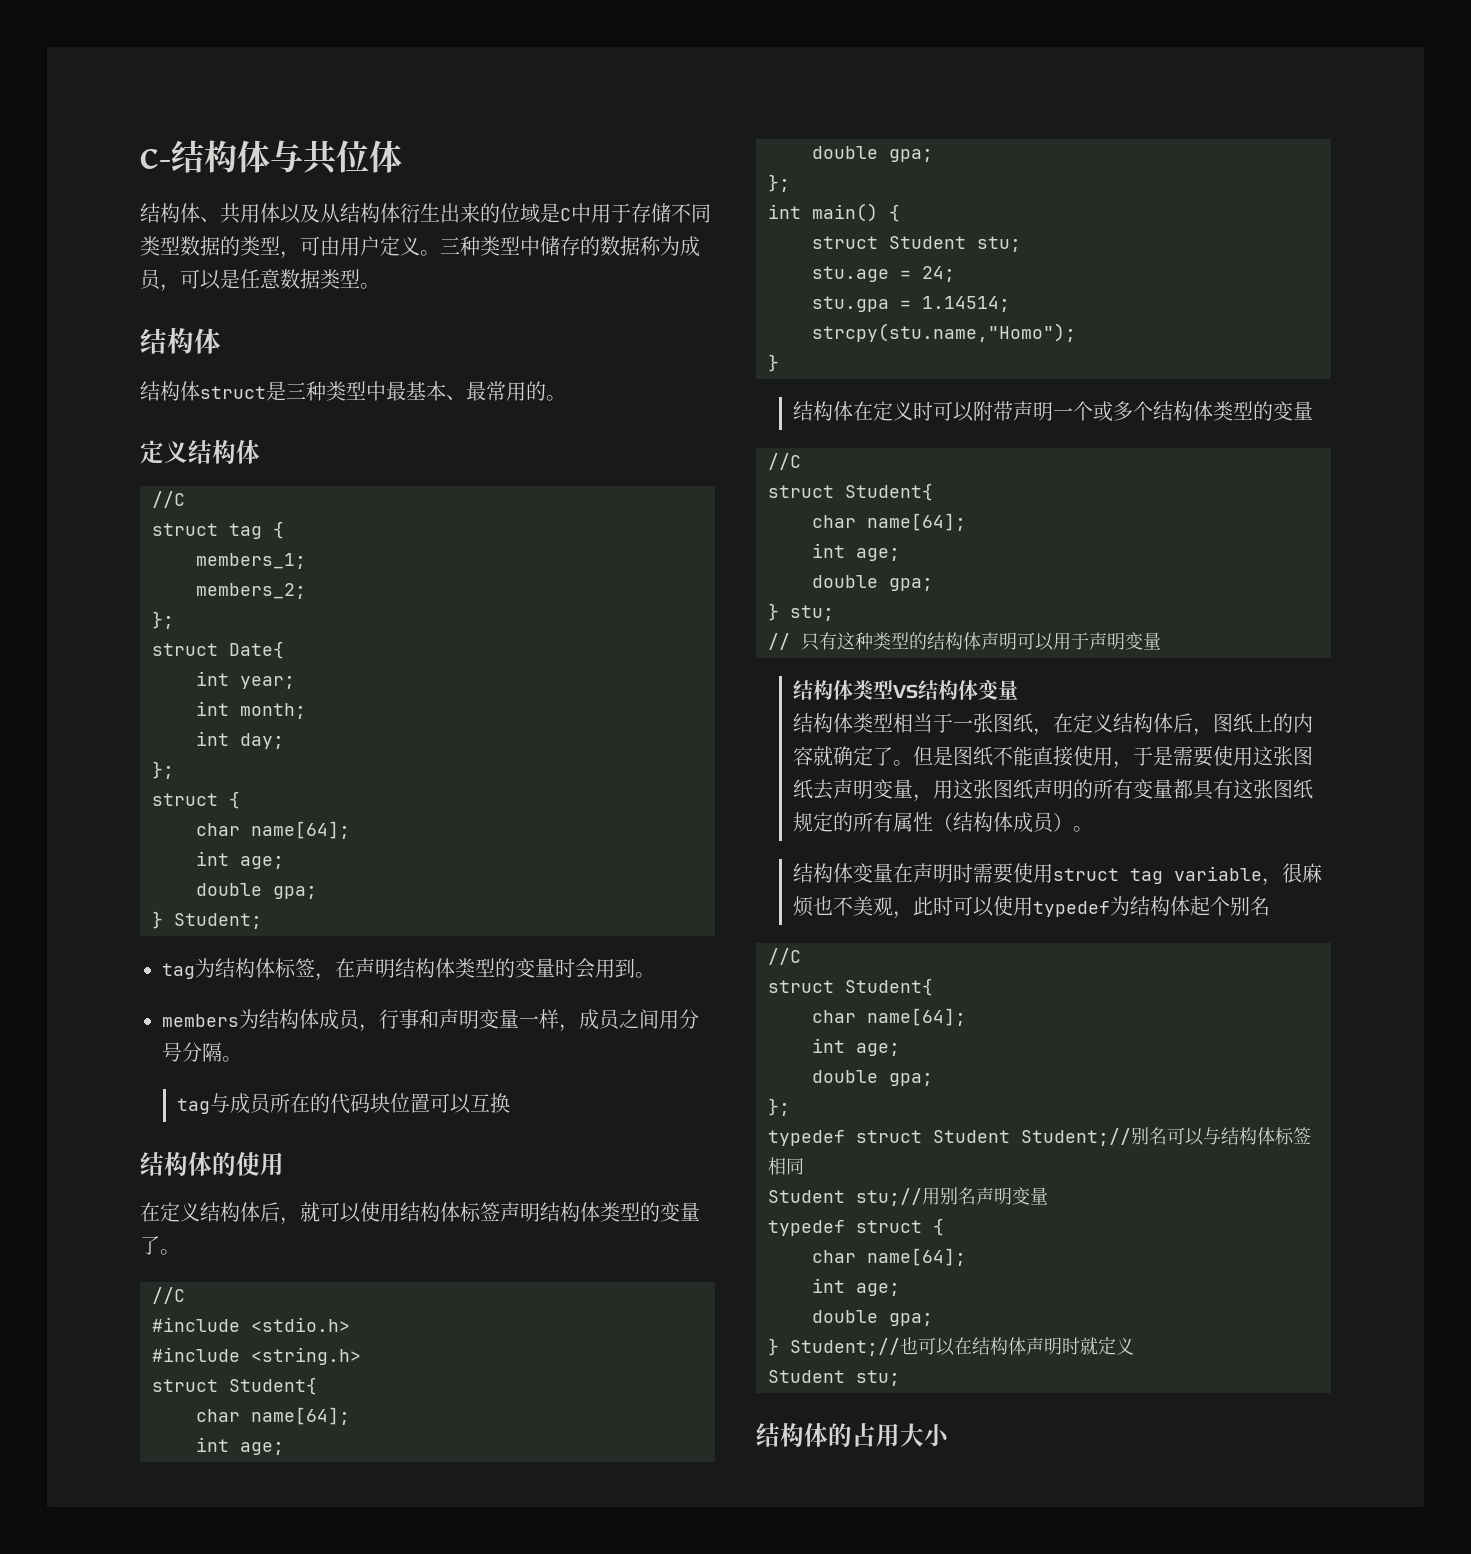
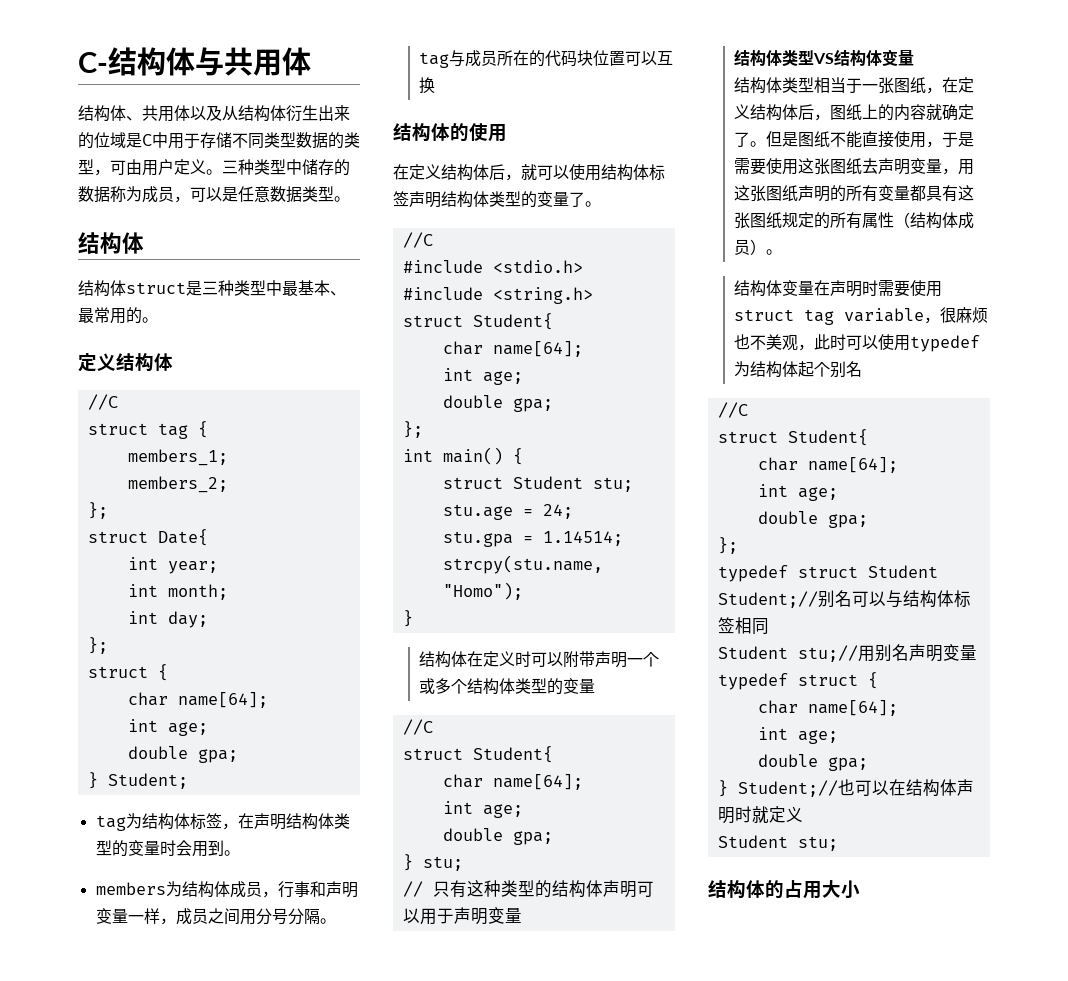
[336,140,369,173] 位 -> [253,49,282,76] 用

